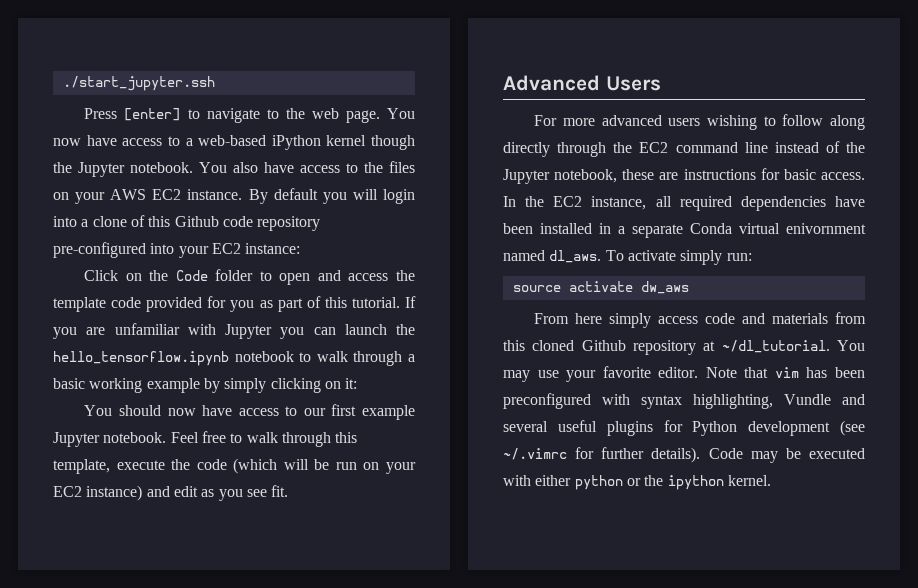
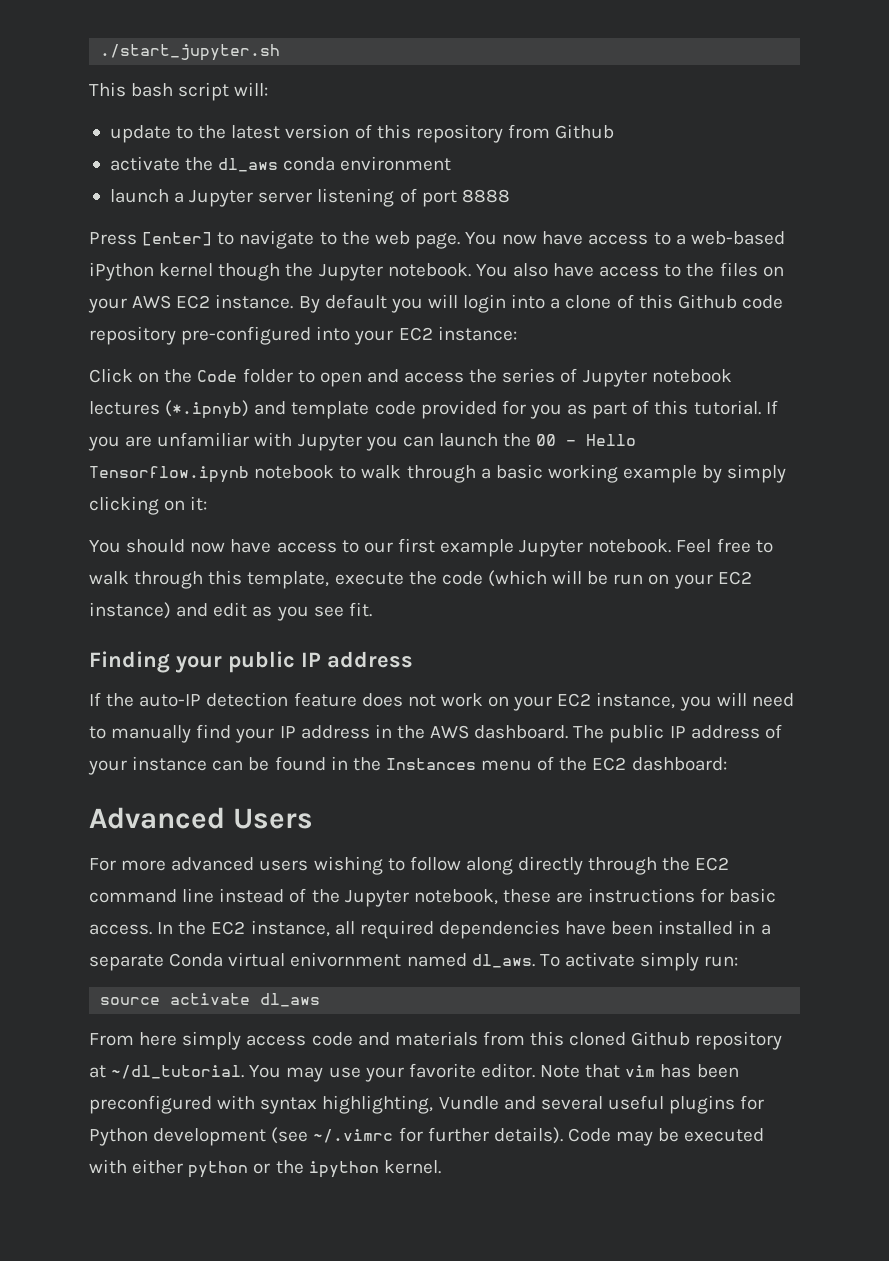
[62,76,215,91] ./start_jupyter.ssh -> [100,44,281,61] [89,82,269,101] [109,124,615,143] [109,156,452,172] [109,188,510,207] ./start_jupyter.sh // This bash script will: // update to the latest version of this repository from Github // activate the dl_aws conda environment // launch a Jupyter server listening of port 8888
(415, 275) none -> [502,368,732,387] [89,400,287,419] series of Jupyter notebook lectures (*.ipnyb) and
[53,351,229,366] hello_tensorflow.ipynb -> [536,434,637,446] [89,466,249,483] 00 - Hello Tensorflow.ipynb
(289, 491) none -> [89,651,413,673] [89,692,794,711] [89,724,782,743] [88,756,727,775] // Finding your public IP address // If the auto-IP detection feature does not work on your EC2 instance, you will need to manually find your IP address in the AWS dashboard. The public IP address of your instance can be found in the Instances menu of the EC2 dashboard:
[640,281,689,294] dw_aws -> [260,993,321,1007] dl_aws

